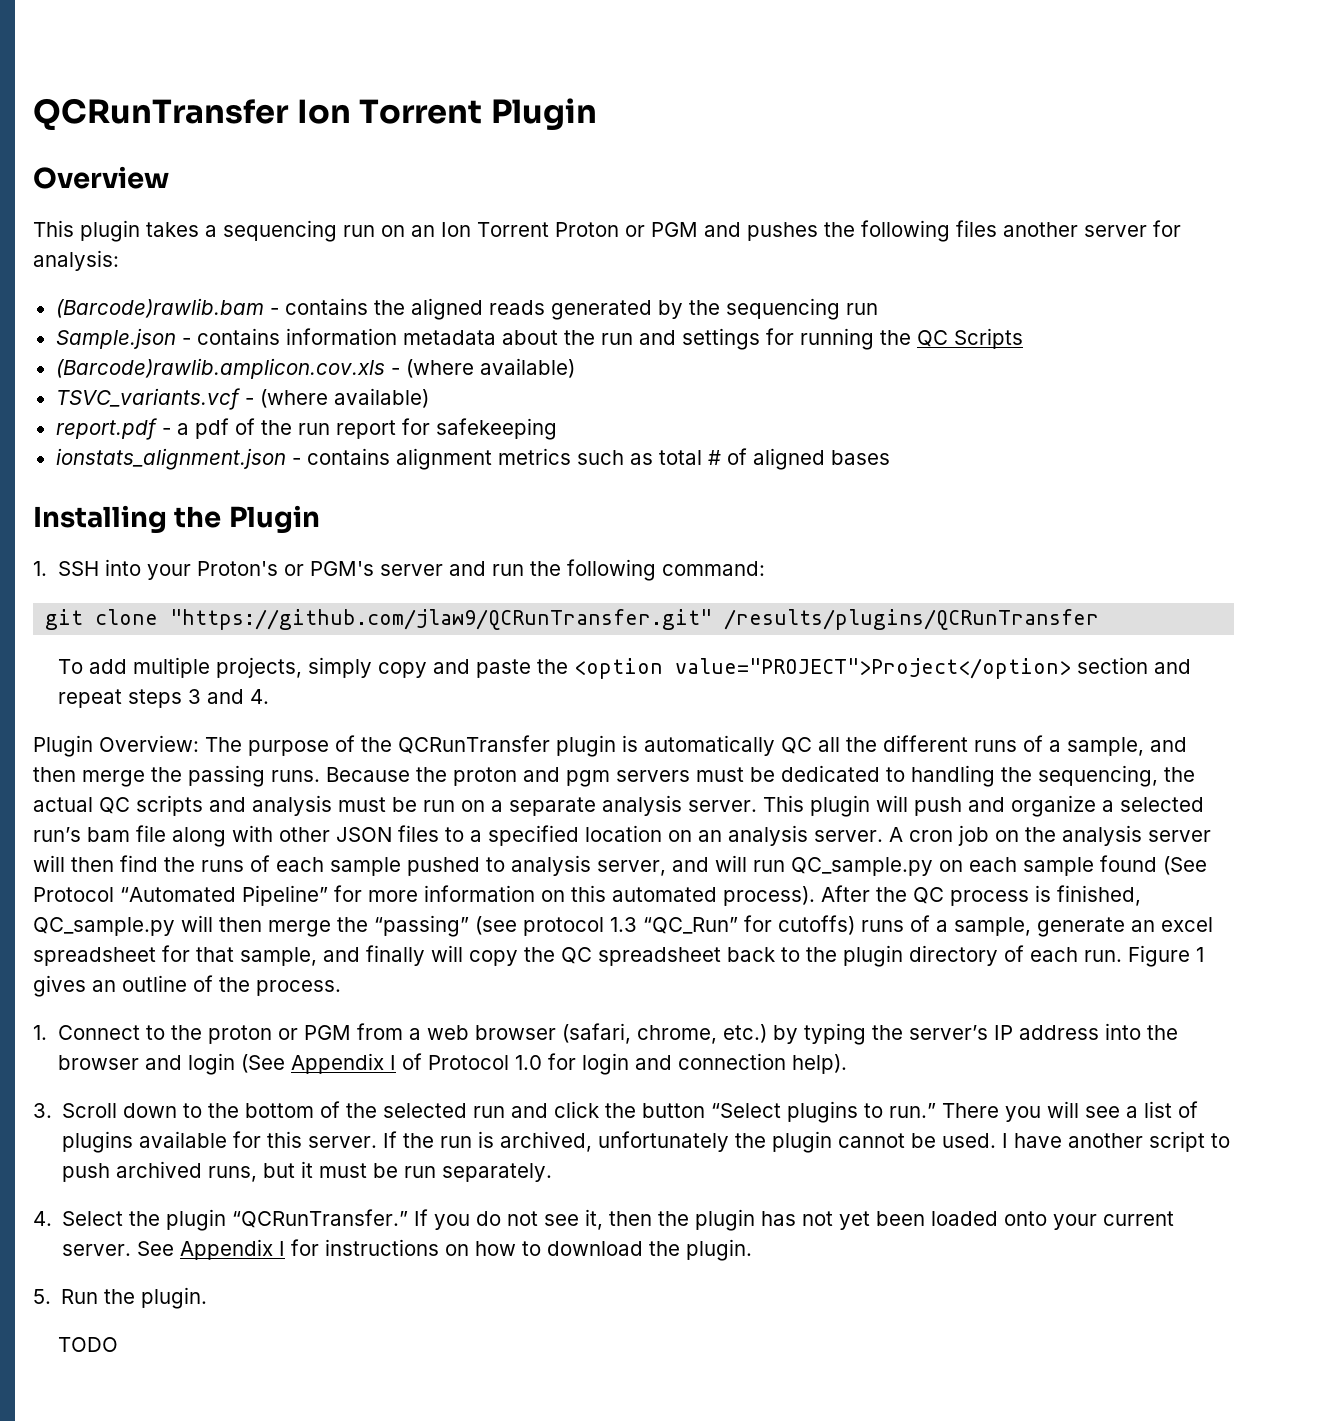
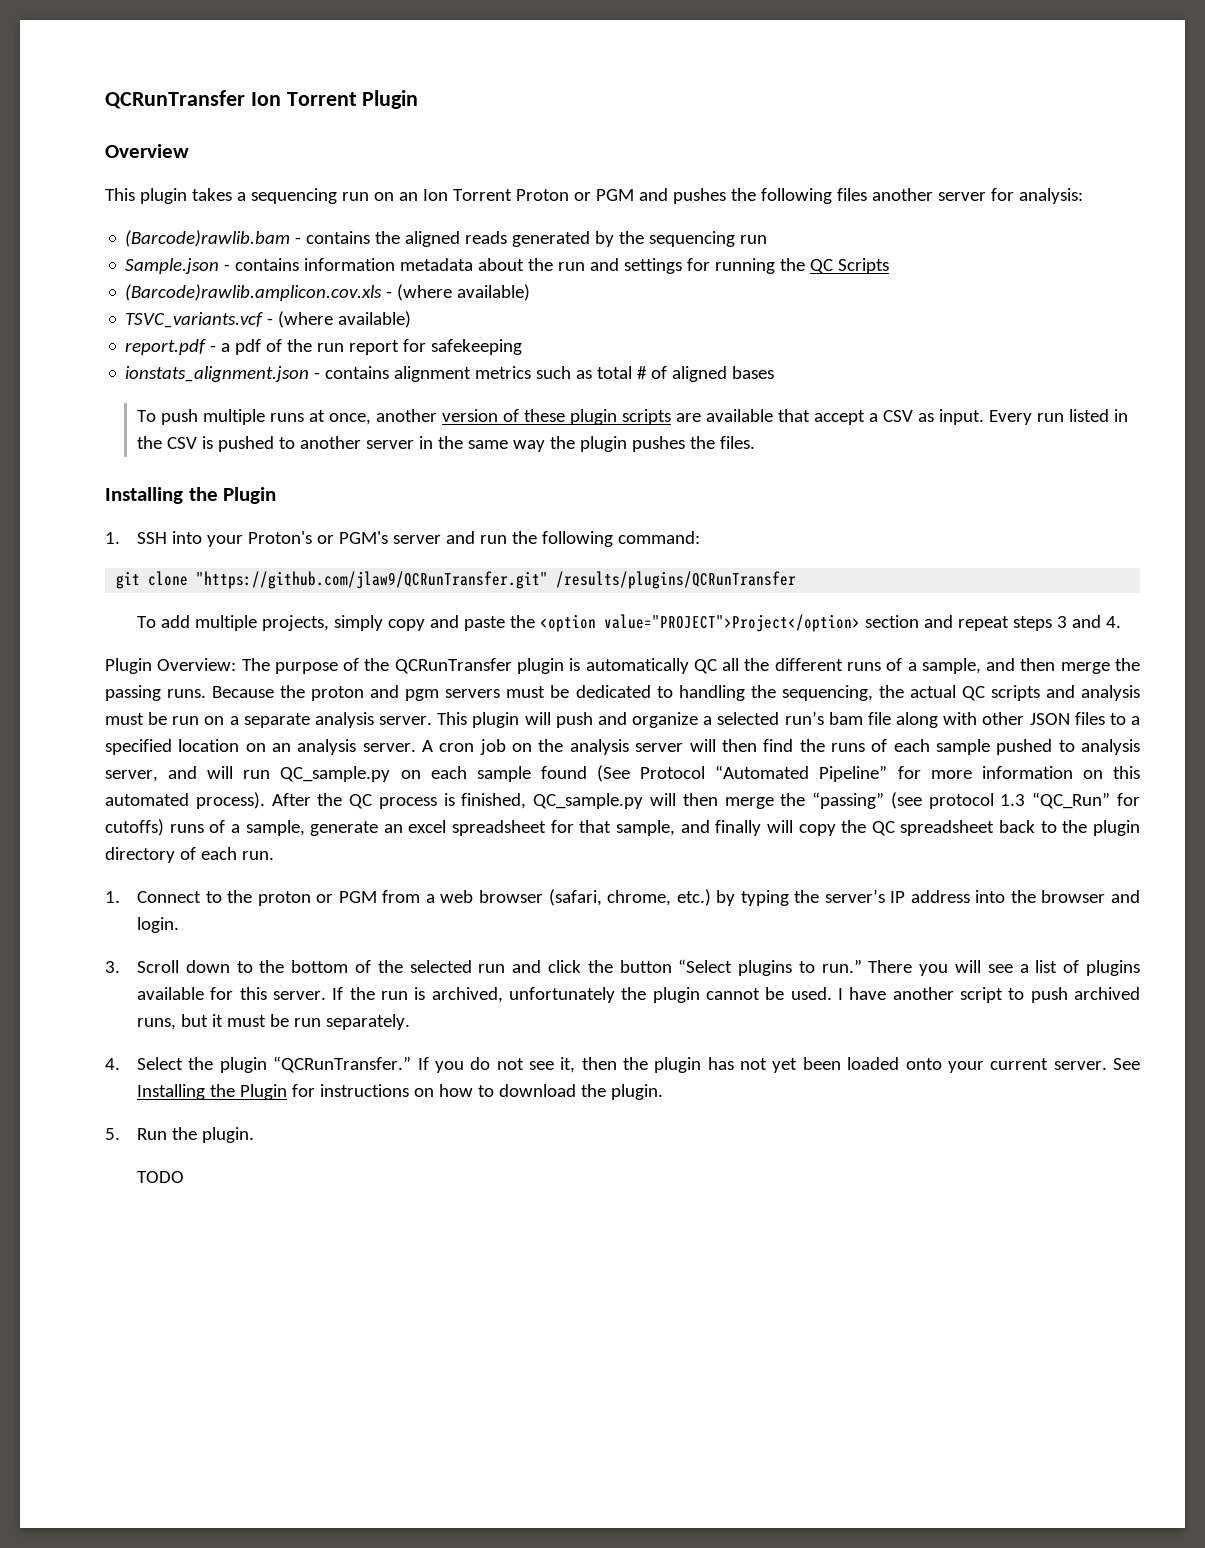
(890, 457) none -> [137,409,1128,425] [137,436,756,452] // To push multiple runs at once, another version of these plugin scripts are available that accept a CSV as input. Every run listed in the CSV is pushed to another server in the same way the plugin pushes the files.
[1128,945,1204,967] [33,975,341,997] Figure 1 gives an outline of the process. -> (274, 855) none
[188,1053,848,1075] login (See Appendix I of Protocol 1.0 for login and connection help). -> [137,917,180,933] login.
[180,1239,286,1260] Appendix I -> [137,1084,288,1100] Installing the Plugin

